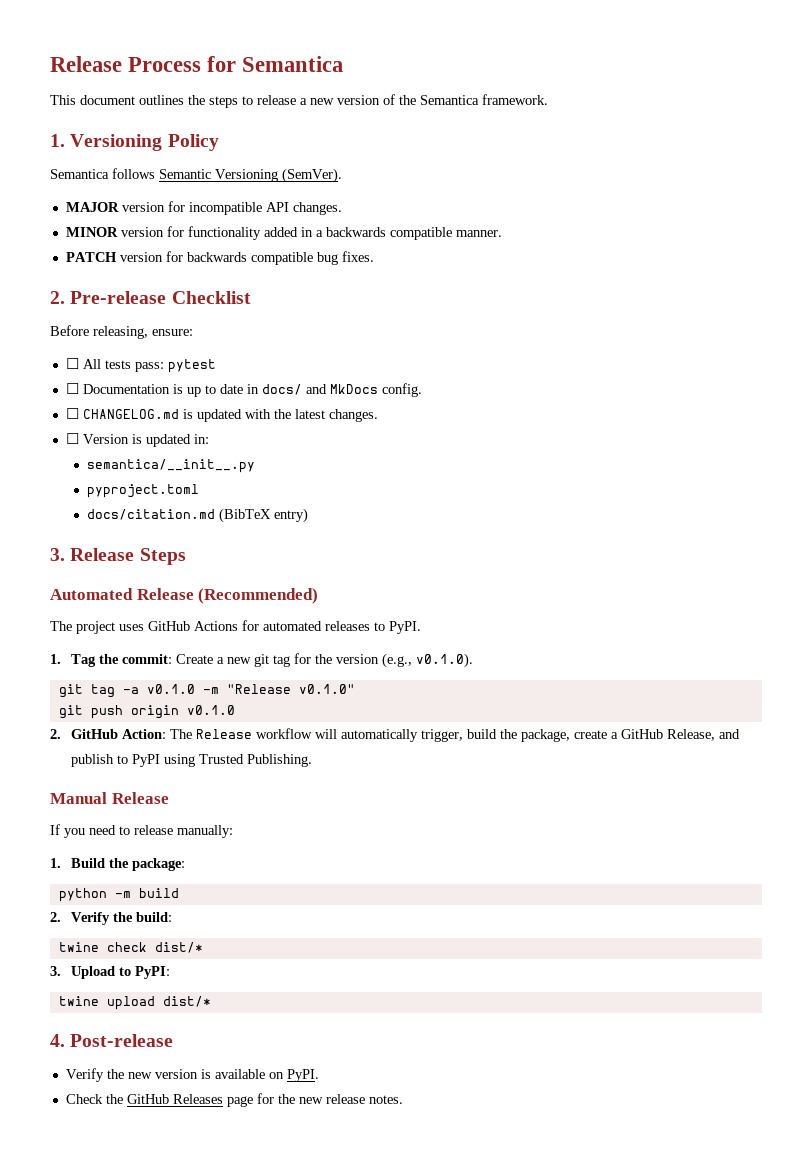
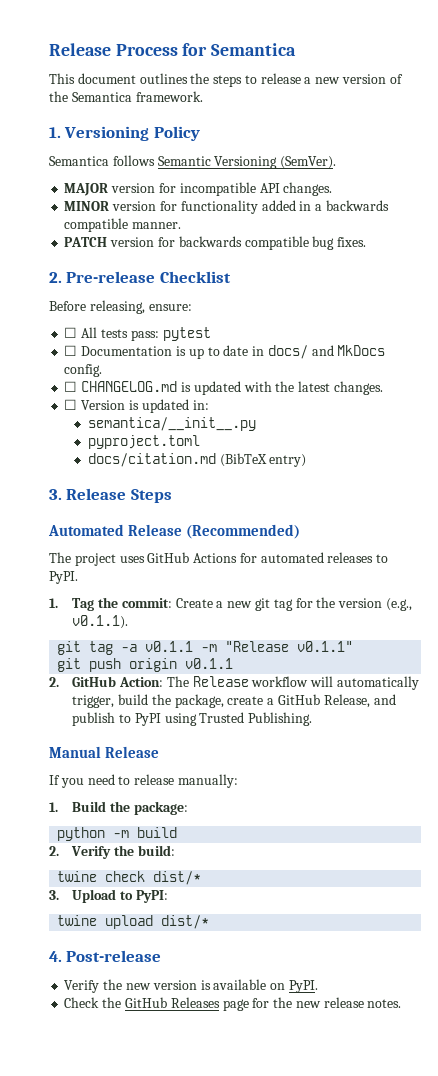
[415,653,473,668] v0.1.0). -> [72,615,129,629] v0.1.1).
[146,684,195,694] v0.1.0 -> [145,641,194,652] v0.1.1
[298,684,355,694] v0.1.0" -> [297,641,354,652] v0.1.1"
[186,705,235,715] v0.1.0 -> [185,658,234,669] v0.1.1

